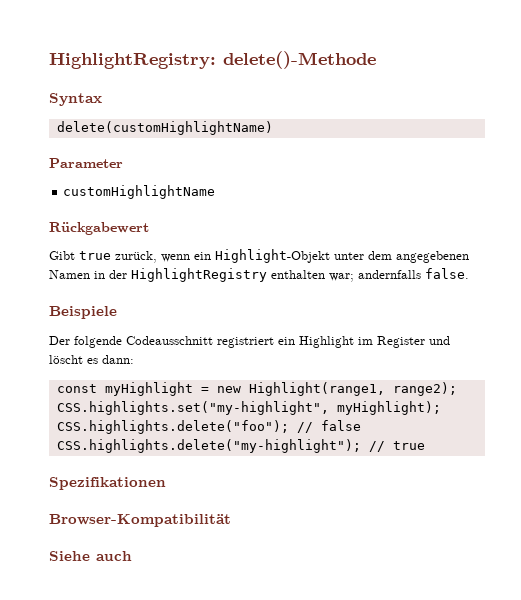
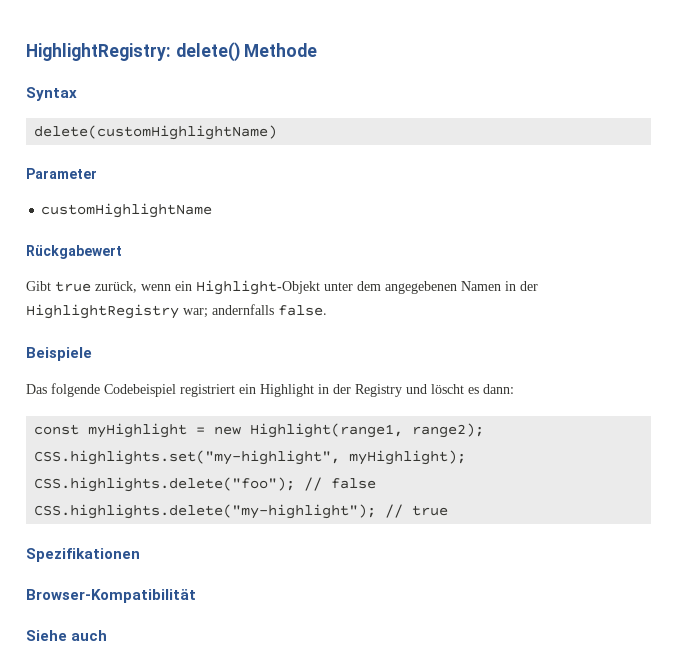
[223,51,376,69] delete()-Methode -> [175,42,318,62] delete() Methode
[271,270,325,279] enthalten -> (179, 311) none
[49,336,425,348] Der folgende Codeausschnitt registriert ein Highlight im Register -> [26,383,402,397] Das folgende Codebeispiel registriert ein Highlight in der Registry

